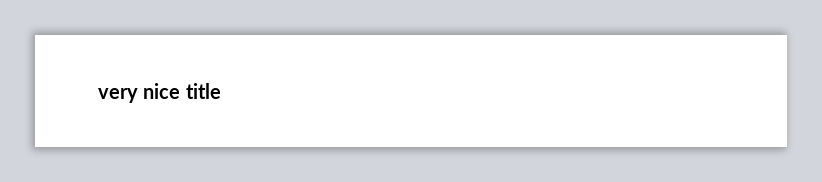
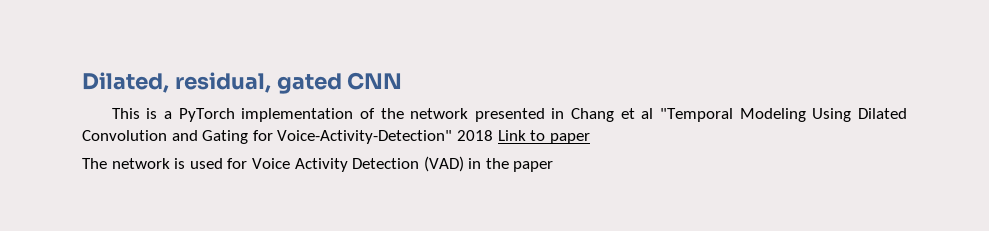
[98,83,221,103] very nice title -> [82,72,403,94] [111,108,907,122] [82,130,590,144] [82,156,554,172] Dilated, residual, gated CNN // This is a PyTorch implementation of the network presented in Chang et al "Temporal Modeling Using Dilated Convolution and Gating for Voice-Activity-Detection" 2018 Link to paper // The network is used for Voice Activity Detection (VAD) in the paper

